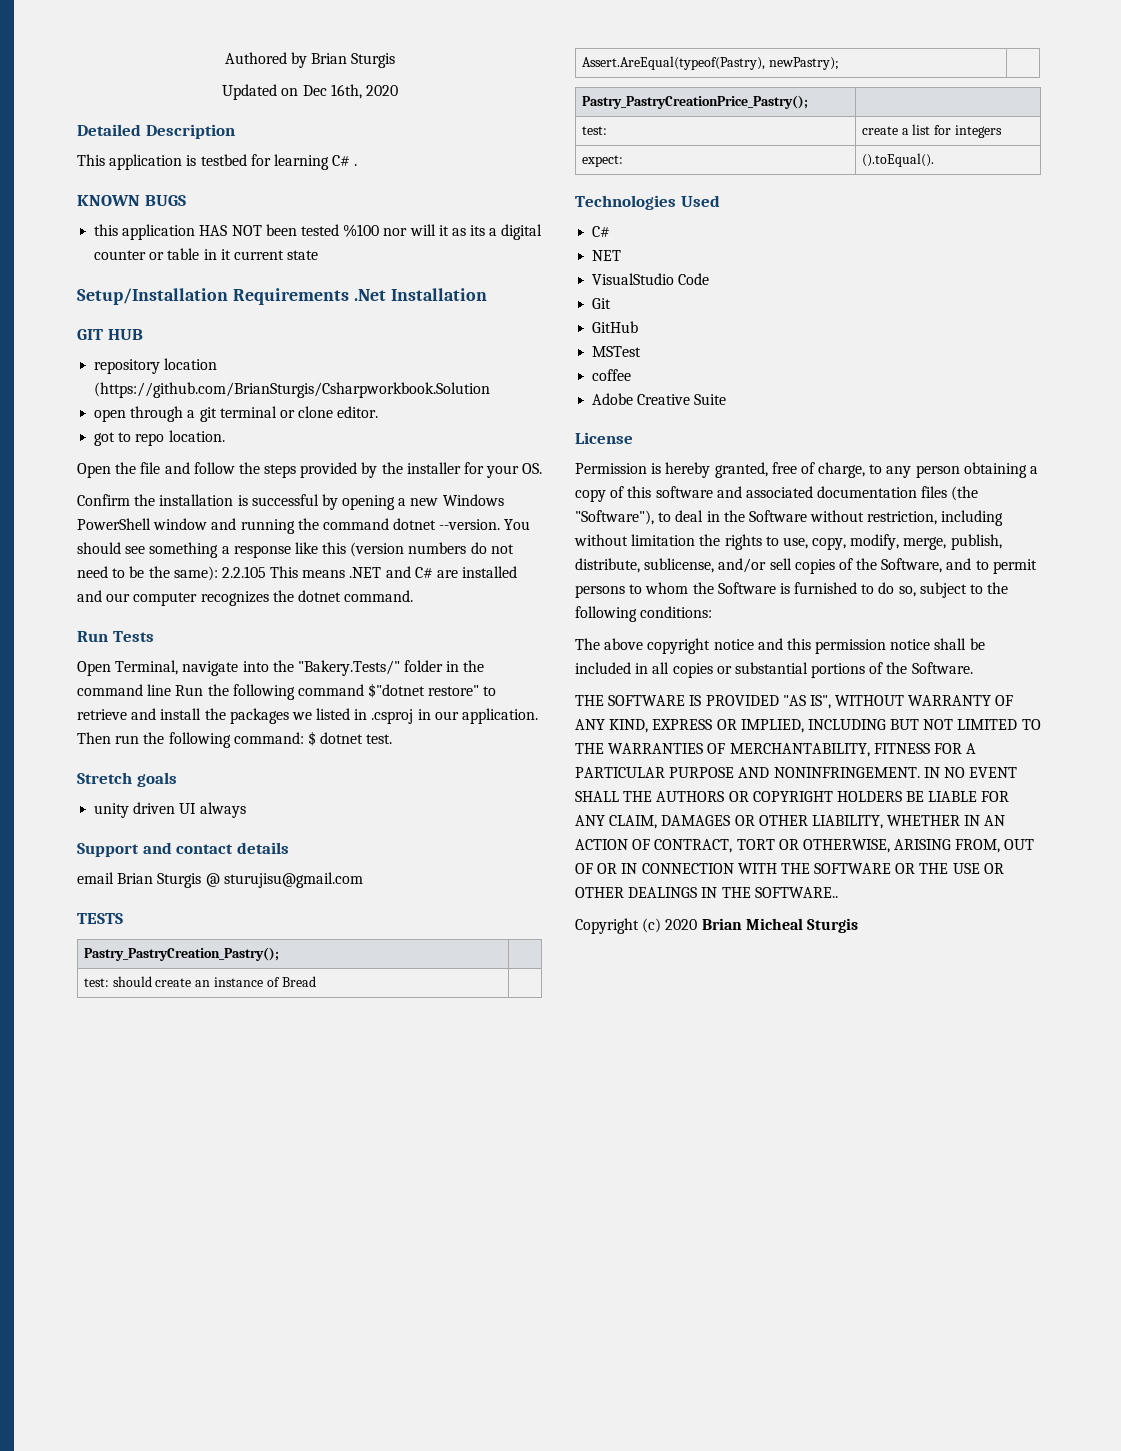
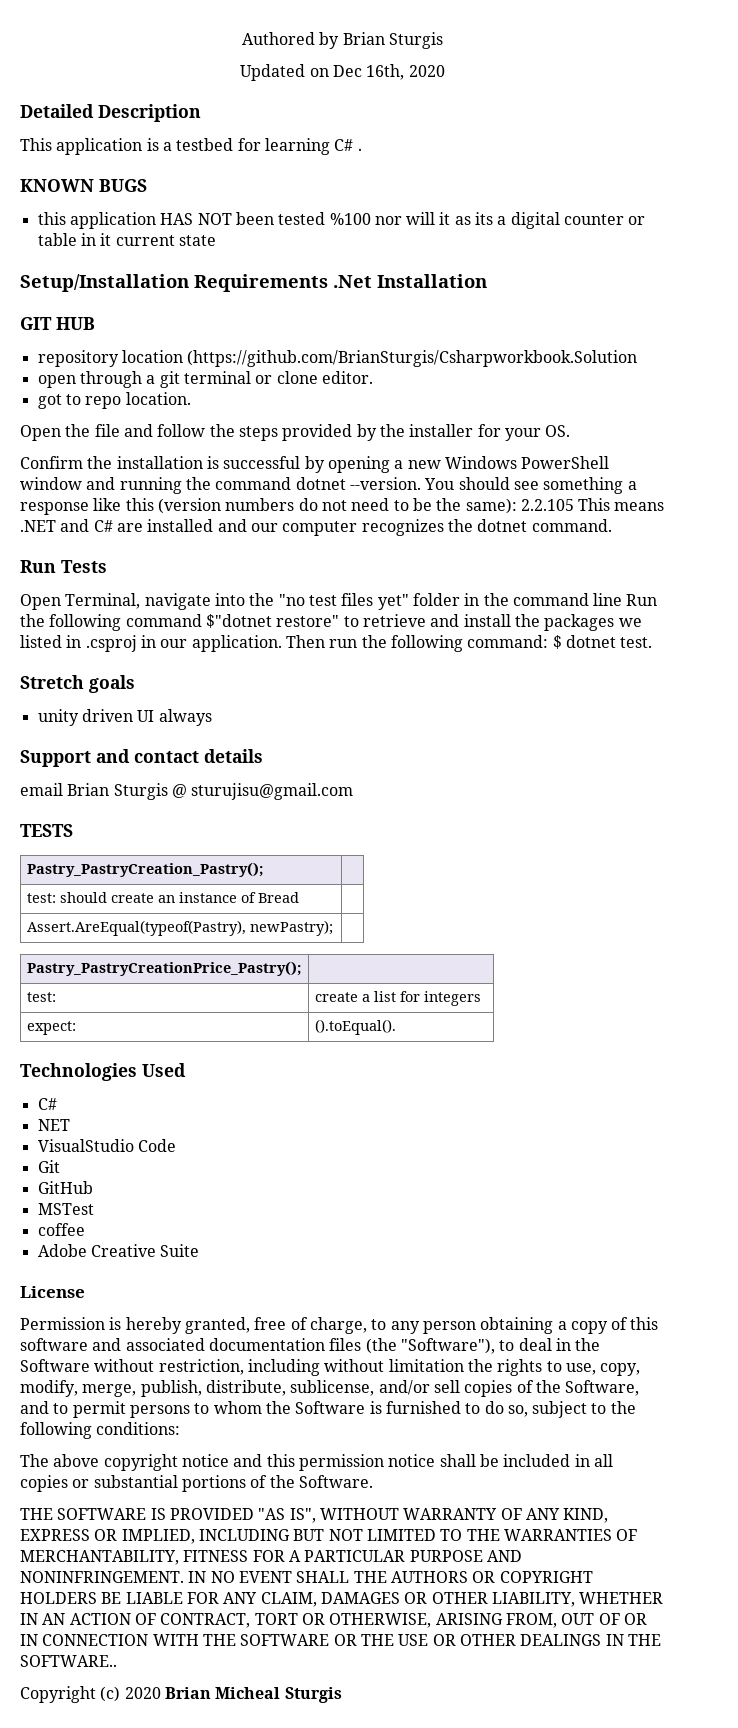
(197, 160) none -> [162,142,172,151] a
[297,660,400,676] "Bakery.Tests/" -> [278,593,409,610] "no test files yet"

